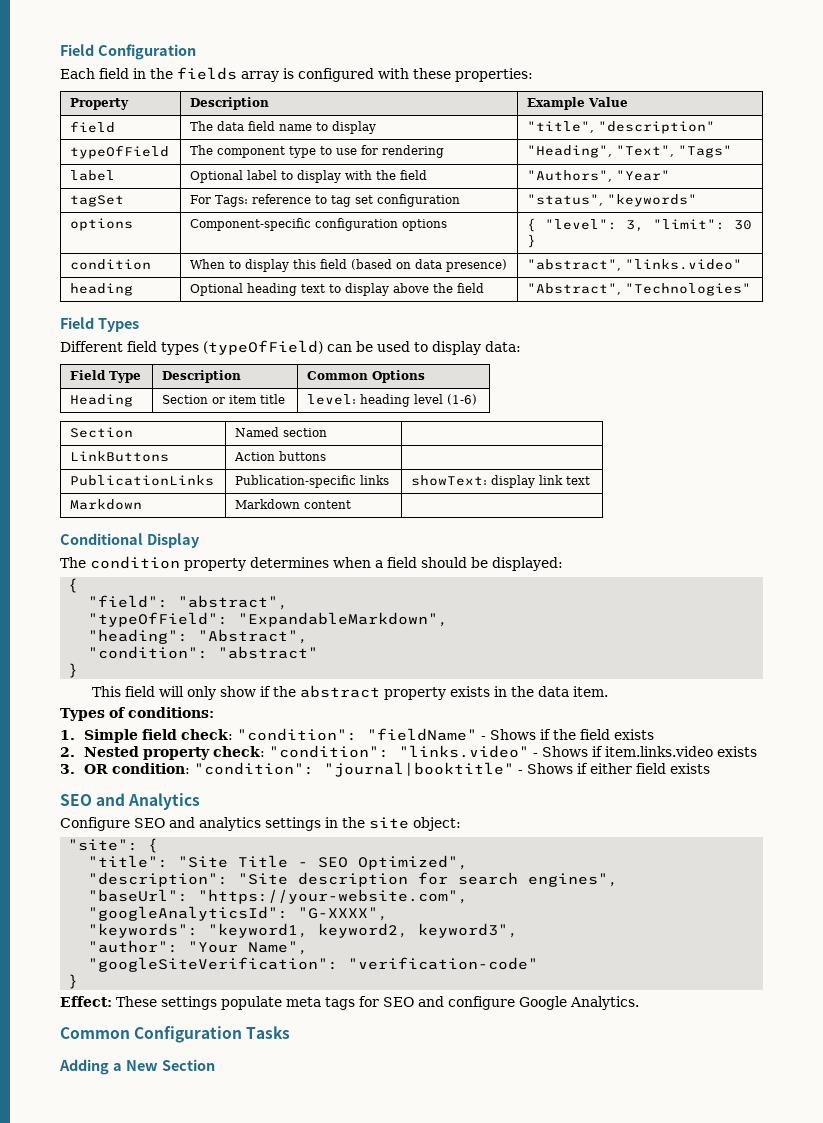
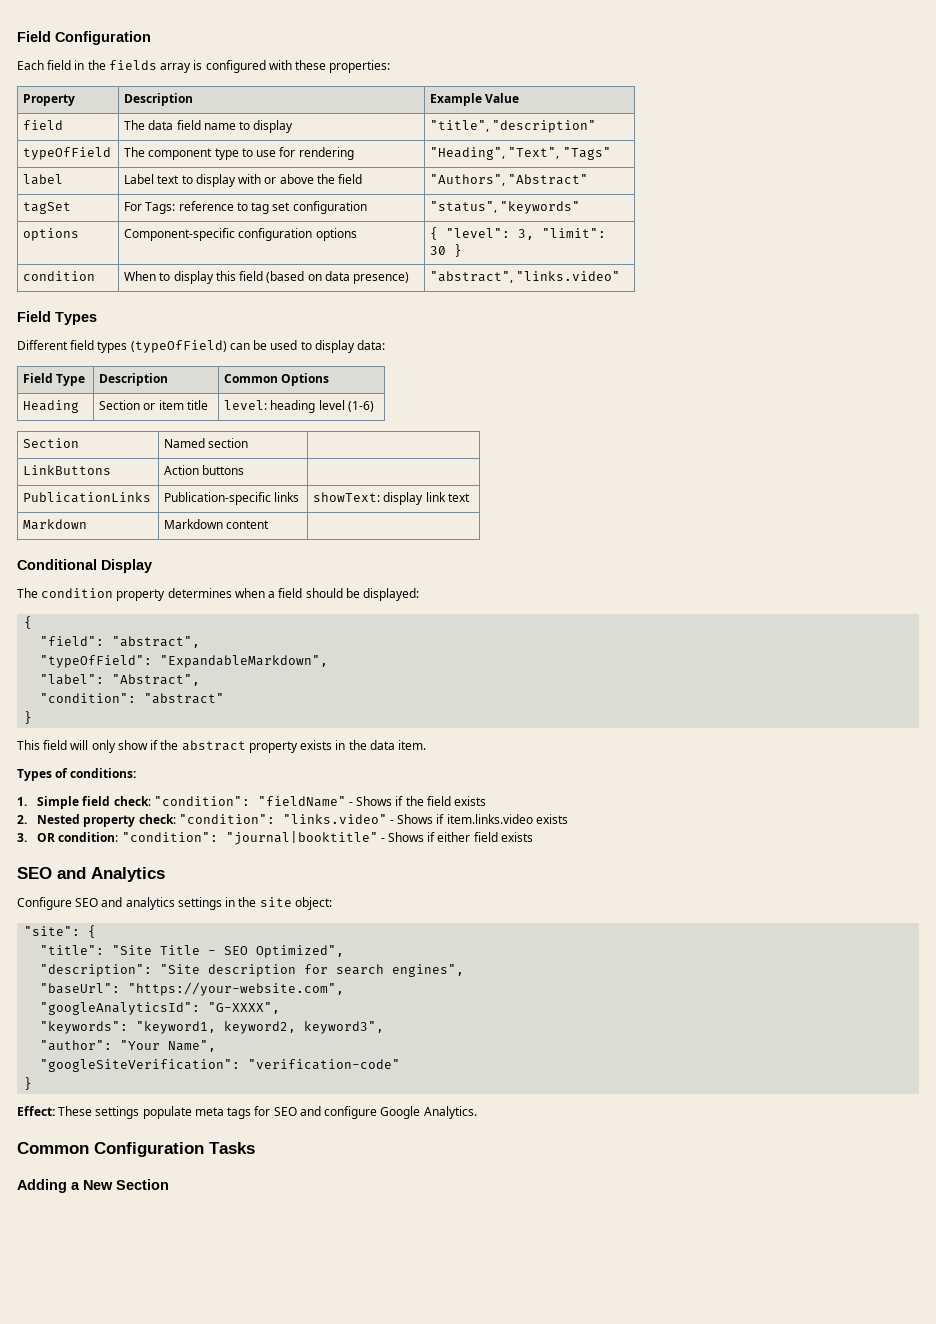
[190,170,278,183] Optional label -> [124,174,180,184] Label text
(373, 175) none -> [264,174,314,184] or above
[616,170,671,181] "Year" -> [508,174,589,185] "Abstract"
[70,283,134,296] [190,283,485,296] [527,283,752,296] // heading | Optional heading text to display above the field | "Abstract", "Technologies" -> (621, 276) none
[88,629,189,644] "heading": -> [40,674,105,685] "label":

